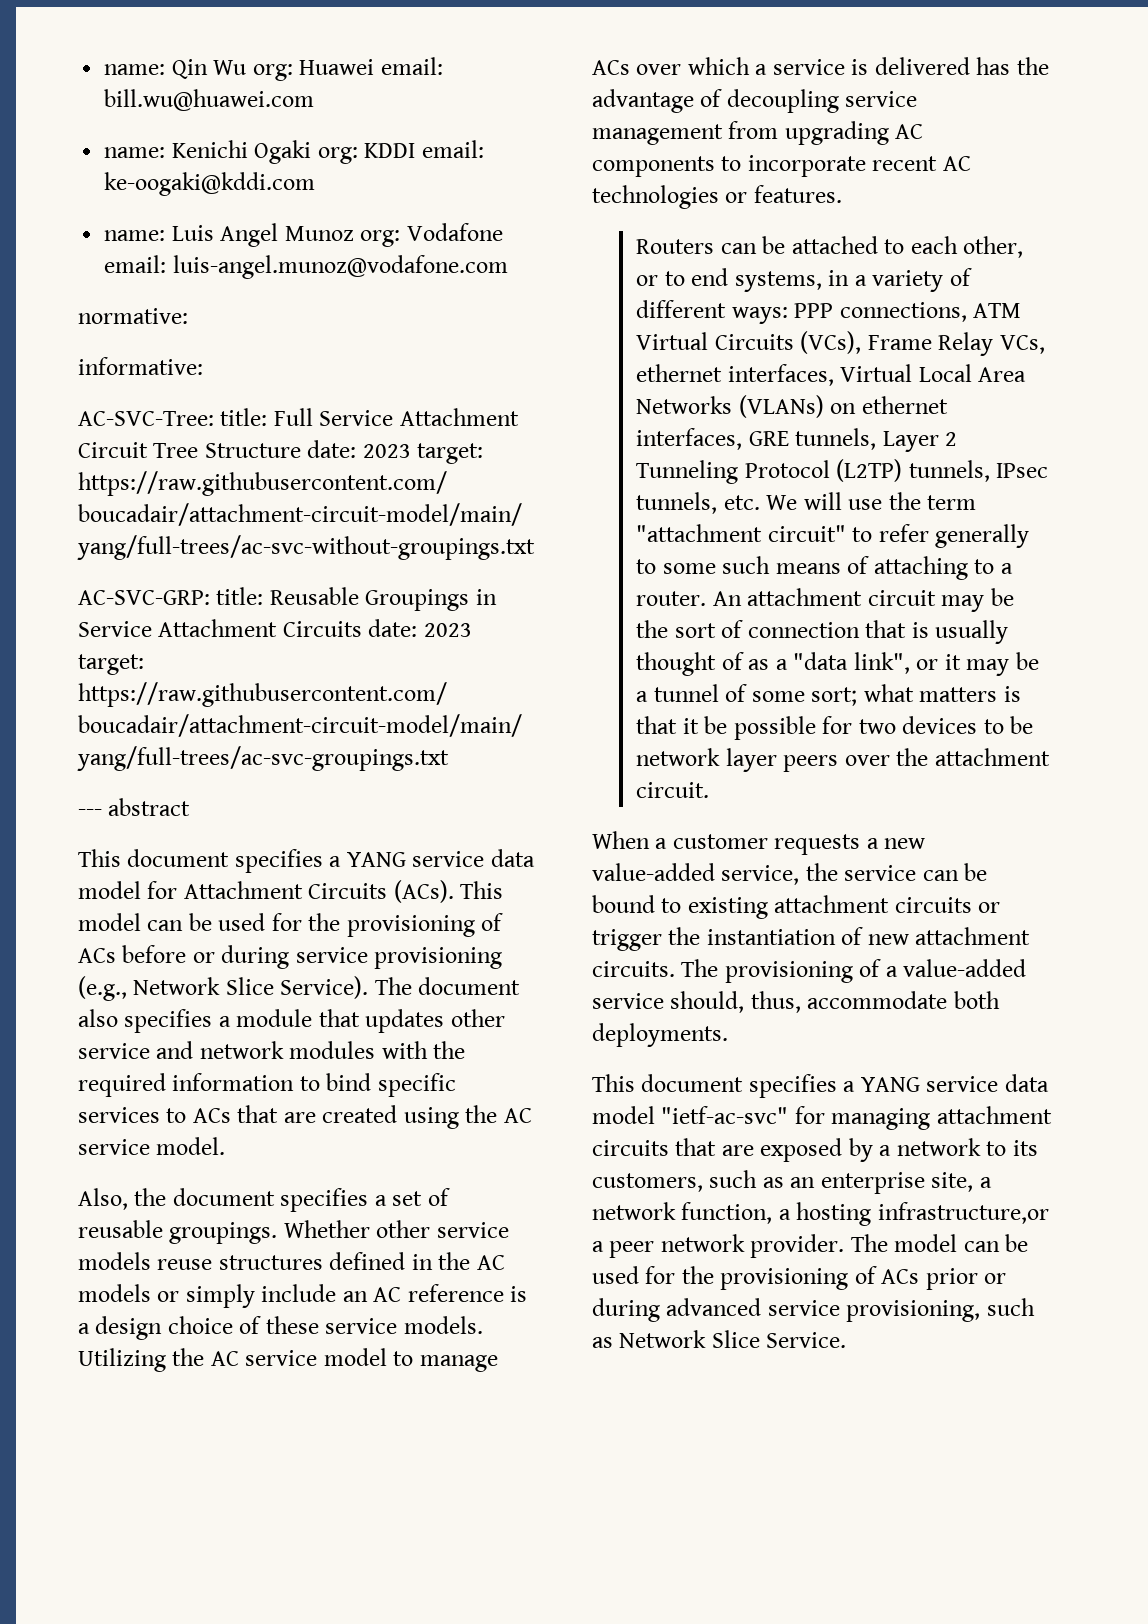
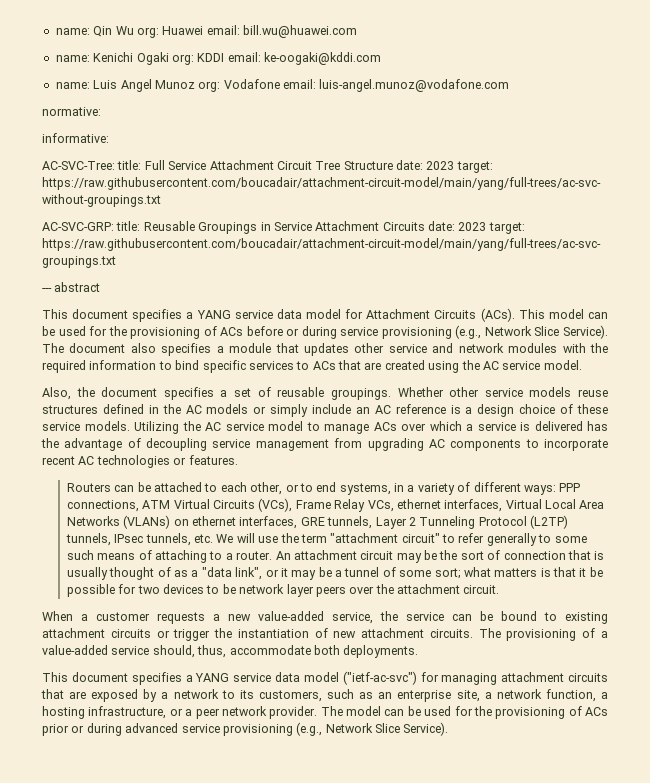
[661,1106,789,1124] "ietf-ac-svc" -> [342,671,417,685] ("ietf-ac-svc")
[877,1202,1049,1224] infrastructure,or -> [88,706,183,719] infrastructure, or
[846,1298,1035,1322] [592,1330,847,1348] provisioning, such as Network Slice Service. -> [222,722,449,736] provisioning (e.g., Network Slice Service).

